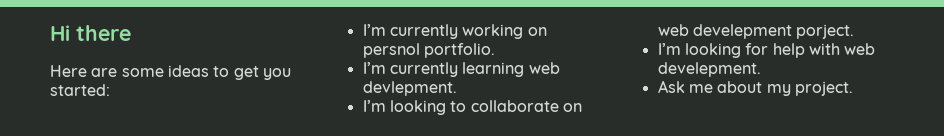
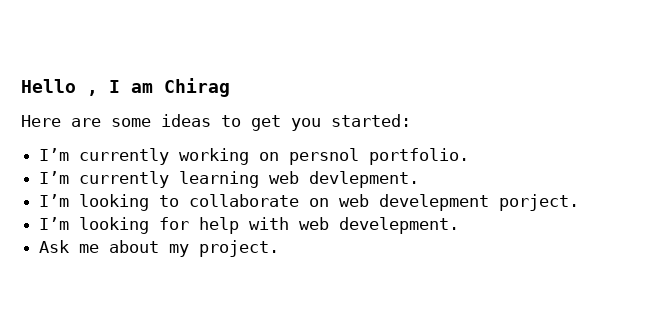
[50,25,131,41] Hi there -> [21,78,230,97] Hello , I am Chirag

